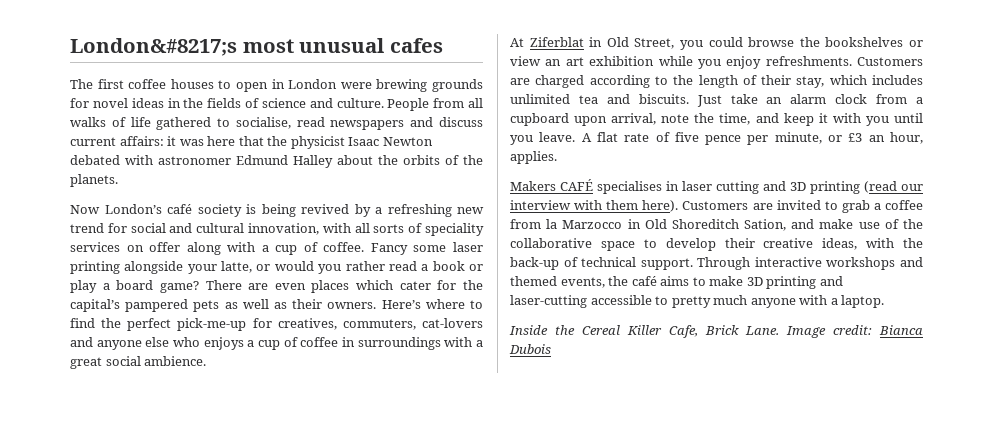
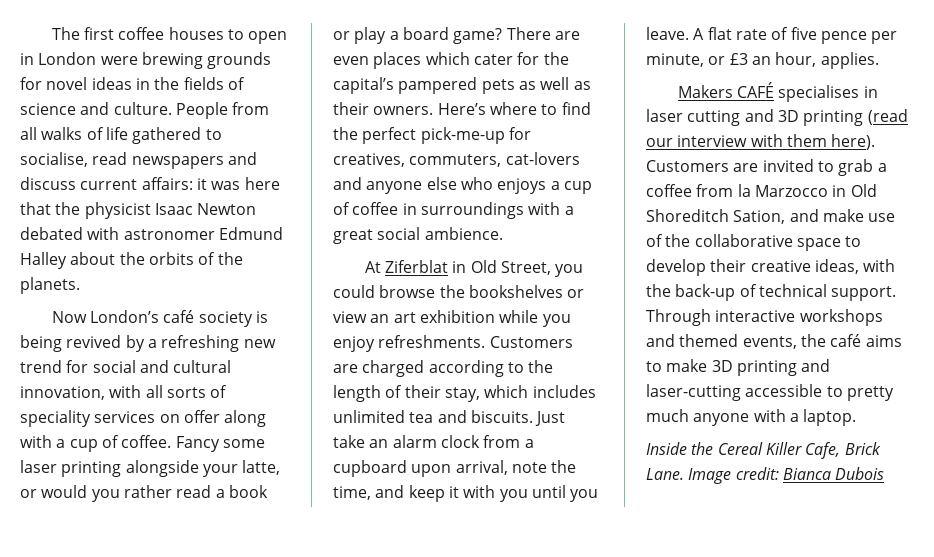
[70,38,443,56] London&#8217;s most unusual cafes // -> (51, 33) none

